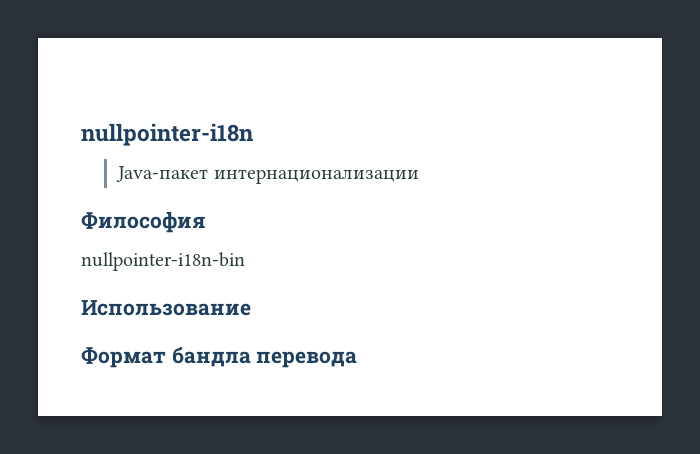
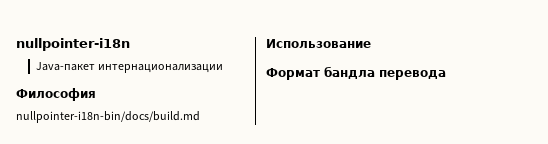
[81,252,245,271] nullpointer-i18n-bin -> [16,111,200,123] nullpointer-i18n-bin/docs/build.md

